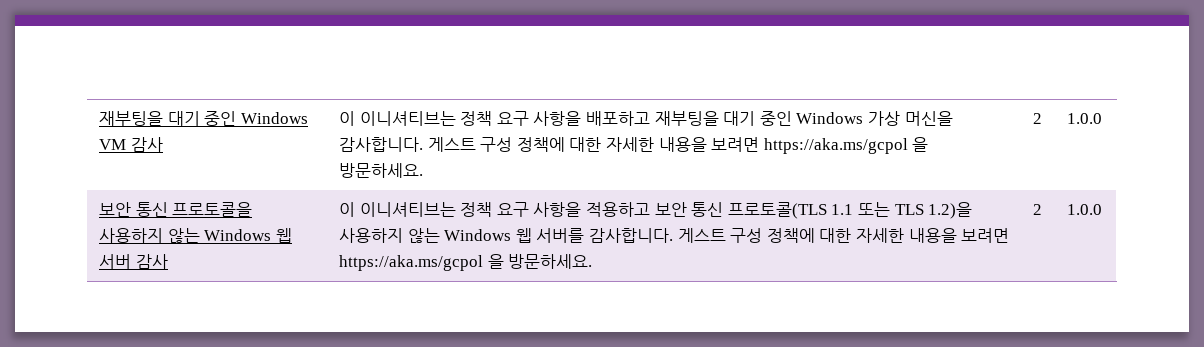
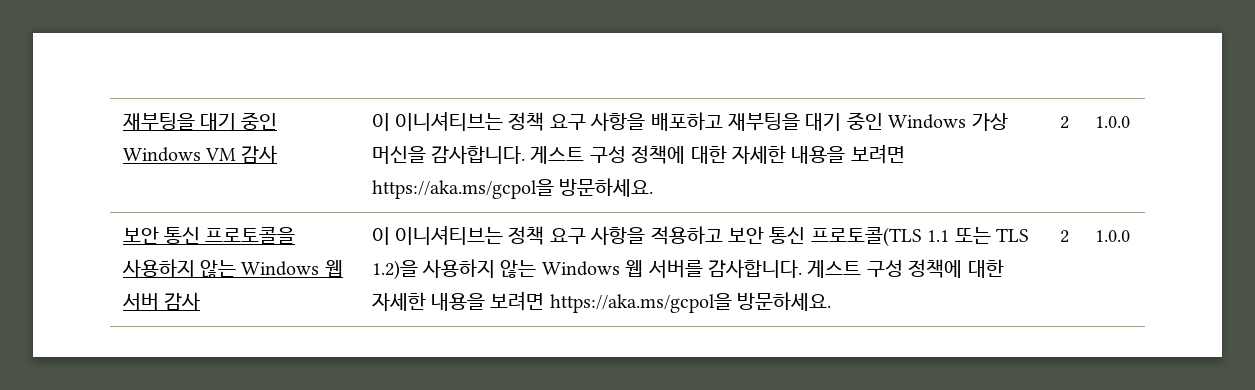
[763,137,929,154] https://aka.ms/gcpol 을 -> [371,179,554,199] https://aka.ms/gcpol을
[339,254,504,271] https://aka.ms/gcpol 을 -> [549,293,732,313] https://aka.ms/gcpol을

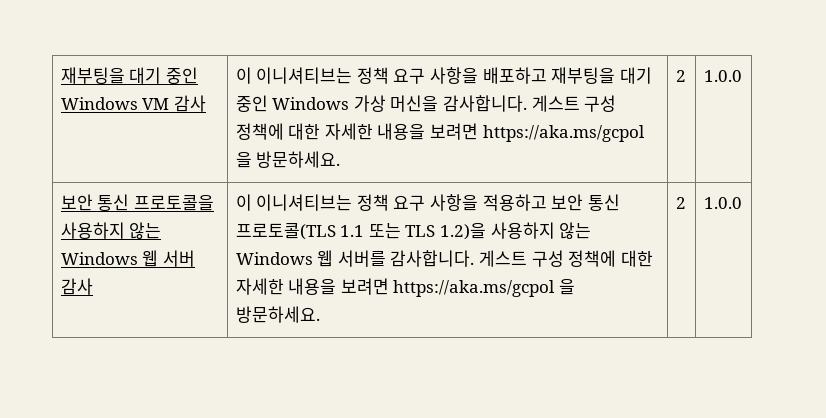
[371,179,554,199] https://aka.ms/gcpol을 -> [482,125,645,142] [235,151,252,168] https://aka.ms/gcpol 을
[549,293,732,313] https://aka.ms/gcpol을 -> [393,278,576,297] https://aka.ms/gcpol 을

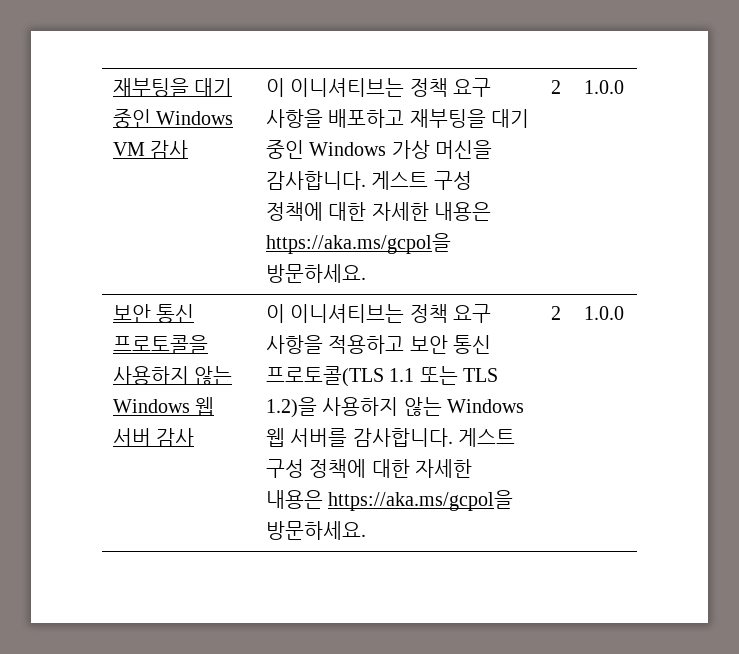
[377,123,645,142] [235,151,252,168] 내용을 보려면 https://aka.ms/gcpol 을 -> [433,202,491,221] [265,233,451,254] 내용은 https://aka.ms/gcpol을
[288,278,576,297] 내용을 보려면 https://aka.ms/gcpol 을 -> [265,490,514,511] 내용은 https://aka.ms/gcpol을

